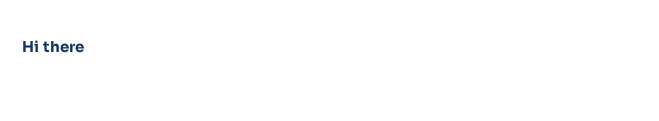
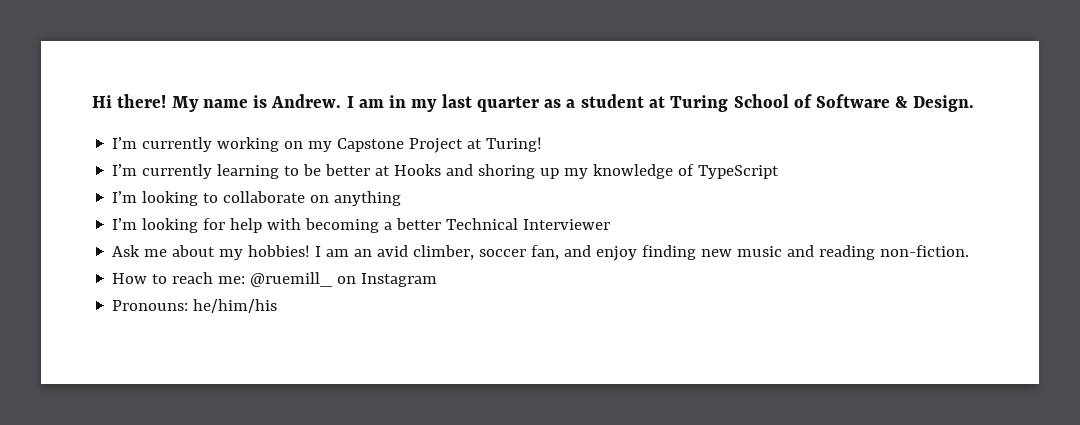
[43,41,85,53] there -> [117,94,974,112] [112,137,543,153] [112,164,780,179] [112,191,402,206] [112,218,611,233] [112,245,970,261] [112,272,438,287] [112,299,278,313] there! My name is Andrew. I am in my last quarter as a student at Turing School of Software & Design. // I’m currently working on my Capstone Project at Turing! // I’m currently learning to be better at Hooks and shoring up my knowledge of TypeScript // I’m looking to collaborate on anything // I’m looking for help with becoming a better Technical Interviewer // Ask me about my hobbies! I am an avid climber, soccer fan, and enjoy finding new music and reading non-fiction. // How to reach me: @ruemill_ on Instagram // Pronouns: he/him/his

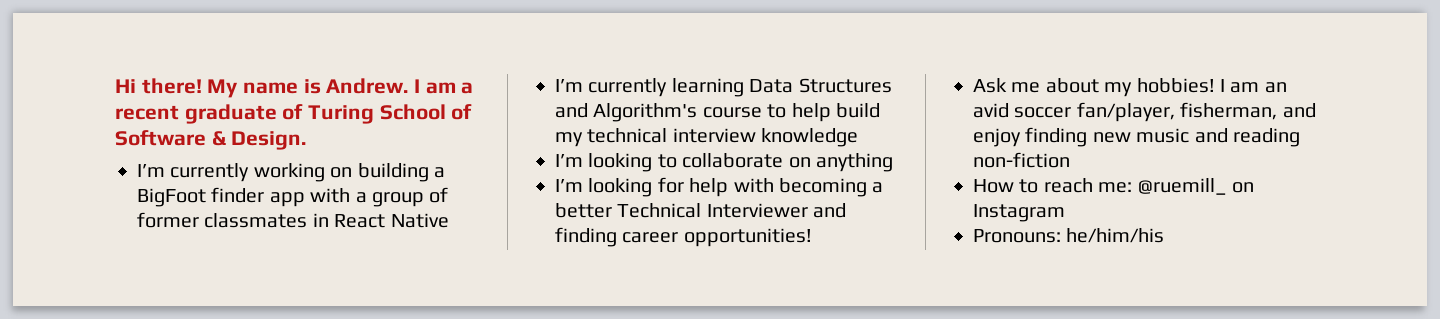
[389,94,665,112] in my last quarter as a student at -> [461,82,474,94] [115,104,304,124] a recent graduate of
[308,137,543,153] [112,164,589,179] my Capstone Project at Turing! // I’m currently learning to be better at Hooks and shoring up my -> [357,163,445,182] [137,187,449,207] [137,212,449,228] [555,78,892,97] [555,103,880,122] [555,128,756,147] building a BigFoot finder app with a group of former classmates in React Native // I’m currently learning Data Structures and Algorithm's course to help build my technical interview
[678,164,780,179] of TypeScript -> (859, 137) none
(611, 224) none -> [813,203,847,218] [555,227,812,247] and finding career opportunities!
[413,245,560,260] climber, soccer fan, -> [1014,102,1278,122] soccer fan/player, fisherman,
[880,245,970,257] non-fiction. -> [973,152,1070,168] non-fiction

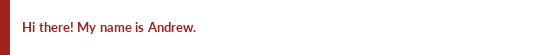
[414,79,474,94] [115,104,473,124] [115,130,307,150] [137,163,445,182] [137,187,449,207] [137,212,449,228] [555,78,892,97] [555,103,880,122] [555,128,859,147] [555,153,893,172] [555,177,884,197] [555,203,847,218] [555,227,812,247] [973,78,1287,97] [973,102,1316,122] [973,127,1300,147] [973,152,1070,168] [973,178,1254,195] [973,204,1065,222] [973,228,1165,243] I am a recent graduate of Turing School of Software & Design. // I’m currently working on building a BigFoot finder app with a group of former classmates in React Native // I’m currently learning Data Structures and Algorithm's course to help build my technical interview knowledge // I’m looking to collaborate on anything // I’m looking for help with becoming a better Technical Interviewer and finding career opportunities! // Ask me about my hobbies! I am an avid soccer fan/player, fisherman, and enjoy finding new music and reading non-fiction // How to reach me: @ruemill_ on Instagram // Pronouns: he/him/his -> (196, 27) none

